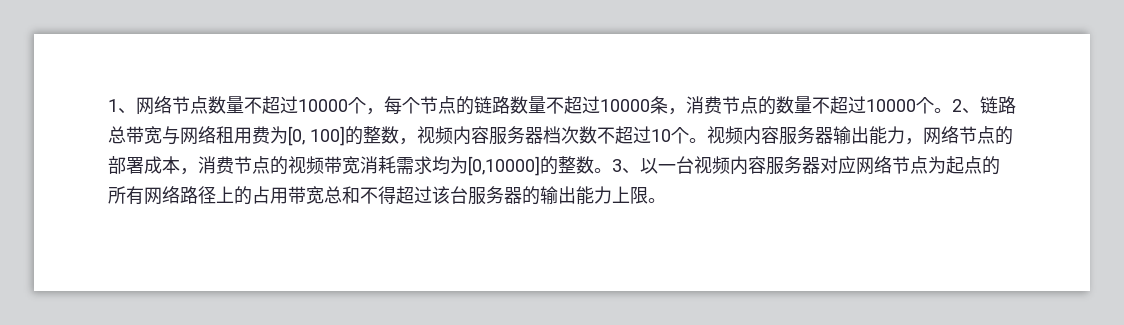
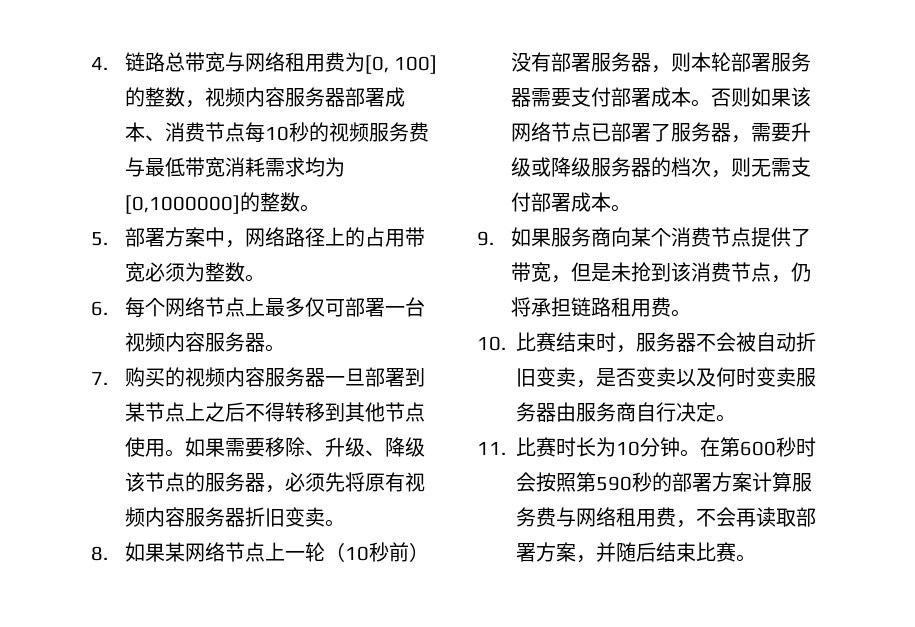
[108,96,980,115] 1、网络节点数量不超过10000个，每个节点的链路数量不超过10000条，消费节点的数量不超过10000个。2、 -> [91,57,108,70] 4.
[542,126,1013,145] [108,156,324,175] 档次数不超过10个。视频内容服务器输出能力，网络节点的部署成本，消费节点的视频 -> [344,87,405,107] [124,122,429,143] [124,157,185,177] 部署成本、消费节点每10秒的视频服务费与最低
[468,156,540,176] [0,10000] -> [124,195,240,214] [0,1000000]
[612,156,1000,175] [108,186,144,205] 3、以一台视频内容服务器对应网络节点为起点的所有 -> [91,227,245,248] // 5.部署方案中，
[324,186,648,205] 总和不得超过该台服务器的输出能力上限 -> [144,262,265,282] [91,297,425,318] [124,332,285,352] [91,367,425,387] [124,402,425,422] [124,437,425,457] [124,472,425,493] [124,507,345,527] [91,542,429,562] [510,52,811,73] [510,87,811,107] [510,122,811,143] [510,157,811,178] [510,192,631,212] [477,227,811,247] [510,262,811,283] [510,297,691,317] [477,332,816,353] [516,367,816,388] [516,402,736,422] [477,437,816,457] [516,472,812,492] [516,507,816,528] [516,542,736,563] 必须为整数。 // 6.每个网络节点上最多仅可部署一台视频内容服务器。 // 7.购买的视频内容服务器一旦部署到某节点上之后不得转移到其他节点使用。如果需要移除、升级、降级该节点的服务器，必须先将原有视频内容服务器折旧变卖。 // 8.如果某网络节点上一轮（10秒前）没有部署服务器，则本轮部署服务器需要支付部署成本。否则如果该网络节点已部署了服务器，需要升级或降级服务器的档次，则无需支付部署成本。 // 9.如果服务商向某个消费节点提供了带宽，但是未抢到该消费节点，仍将承担链路租用费。 // 10.比赛结束时，服务器不会被自动折旧变卖，是否变卖以及何时变卖服务器由服务商自行决定。 // 11.比赛时长为10分钟。在第600秒时会按照第590秒的部署方案计算服务费与网络租用费，不会再读取部署方案，并随后结束比赛

